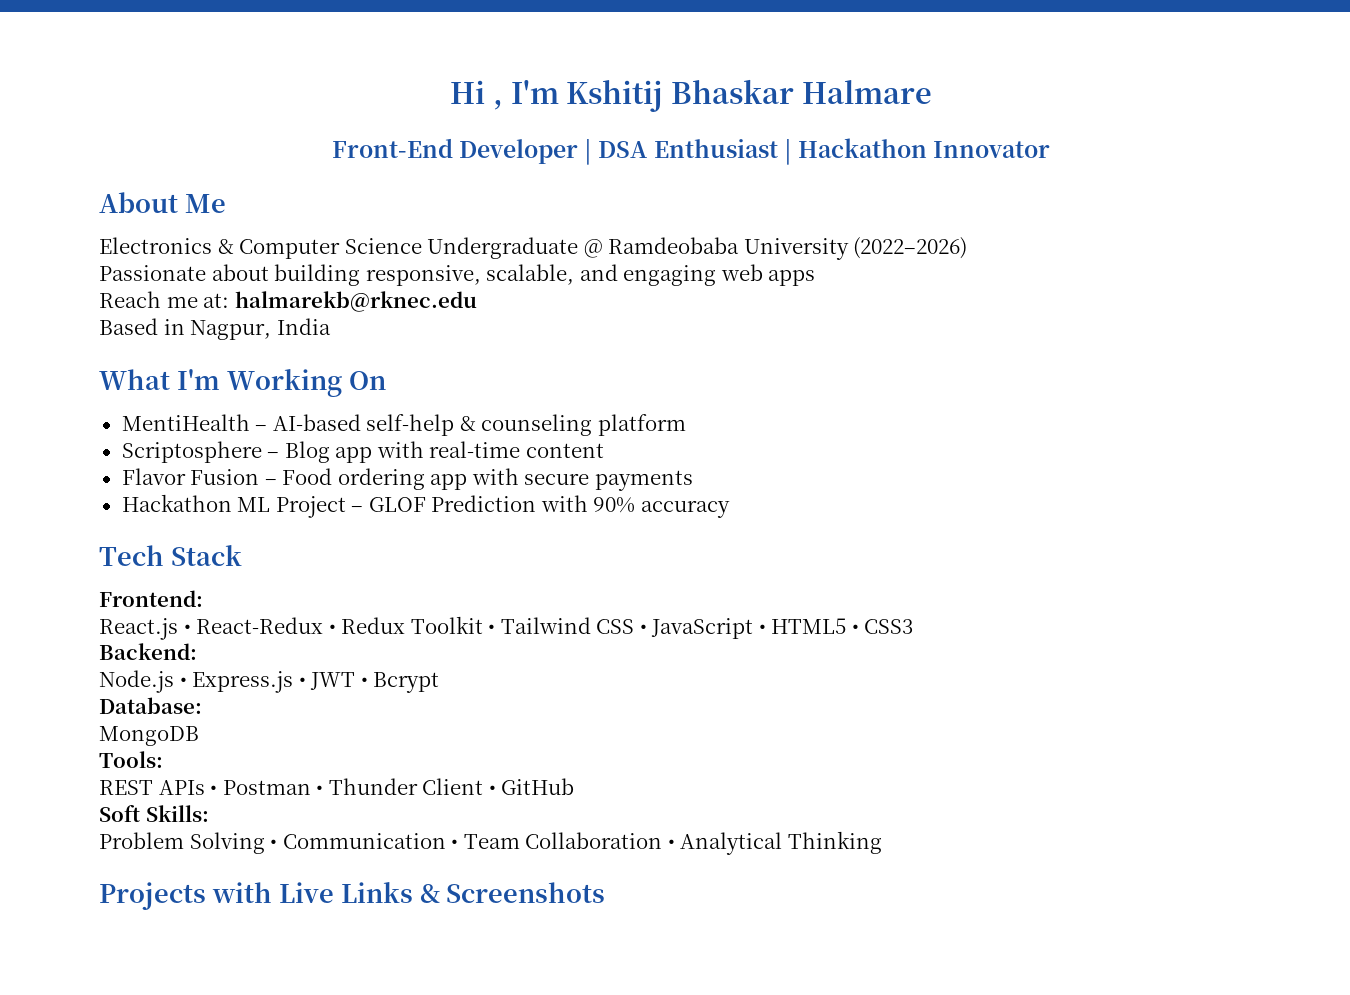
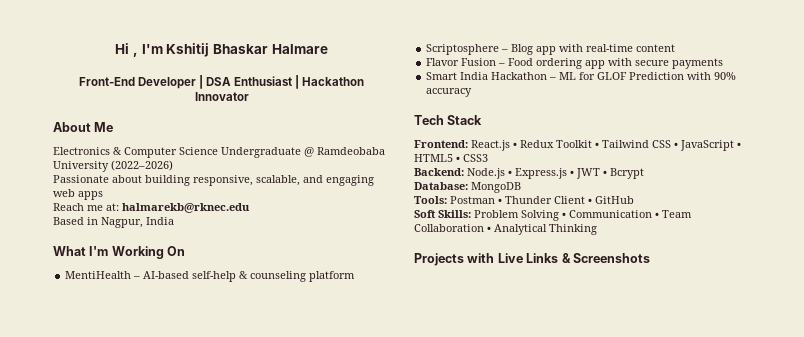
[121,494,364,518] Hackathon ML Project – -> [426,72,596,80] Smart India Hackathon – ML for
(203, 598) // -> (468, 144) none
[196,617,336,634] React‑Redux • -> (517, 145) none
(197, 651) // -> (464, 172) none
(202, 705) // -> (468, 186) none
[99,780,218,795] // REST APIs • -> (447, 200) none
(209, 813) // -> (471, 214) none

